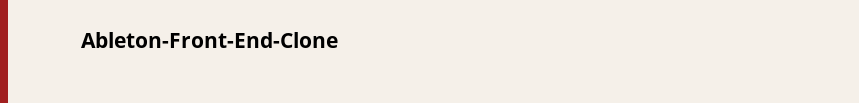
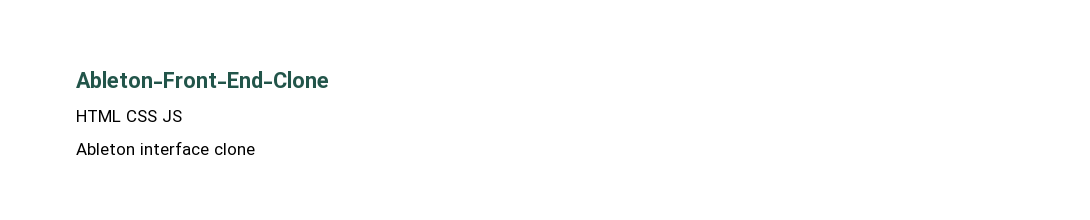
(338, 40) none -> [76,110,182,122] [76,141,255,155] // HTML CSS JS // Ableton interface clone

